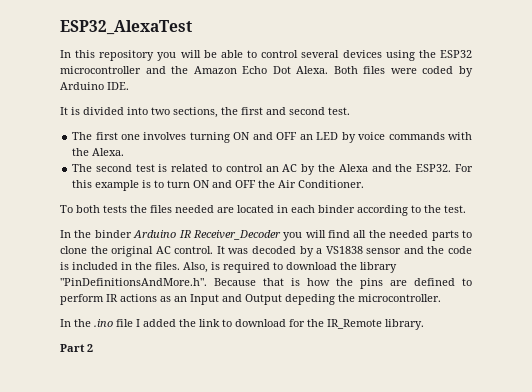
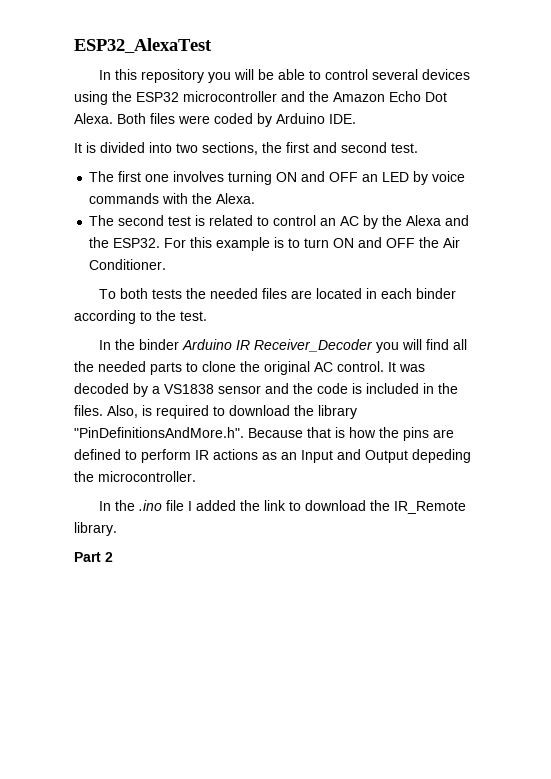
[150,205,214,213] files needed -> [209,288,287,299] needed files
[289,319,305,327] for -> (366, 505) none

